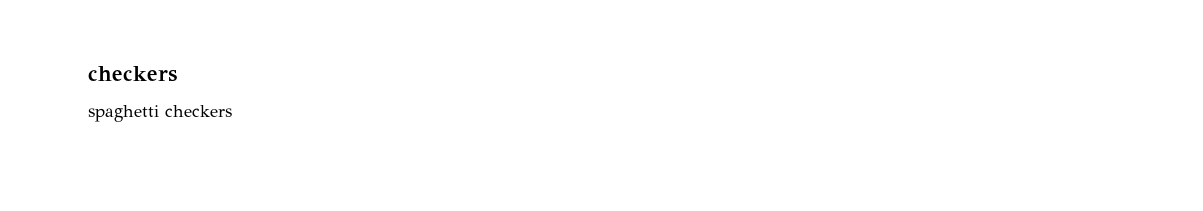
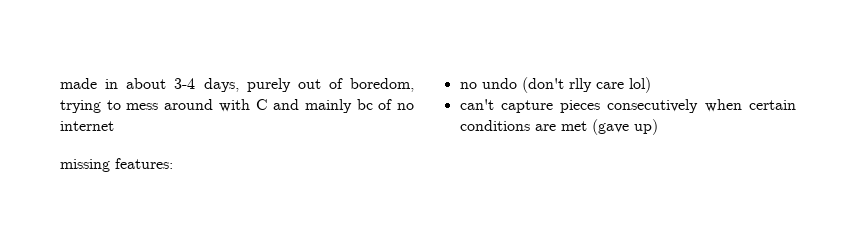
[88,66,177,82] [88,105,232,122] checkers // spaghetti checkers -> [60,78,414,92] [60,99,414,113] [60,121,114,131] [60,158,173,172] [459,77,651,93] [459,99,796,113] [459,119,658,135] made in about 3-4 days, purely out of boredom, trying to mess around with C and mainly bc of no internet // missing features: // no undo (don't rlly care lol) // can't capture pieces consecutively when certain conditions are met (gave up)

